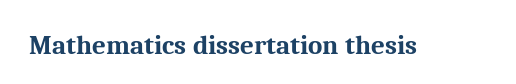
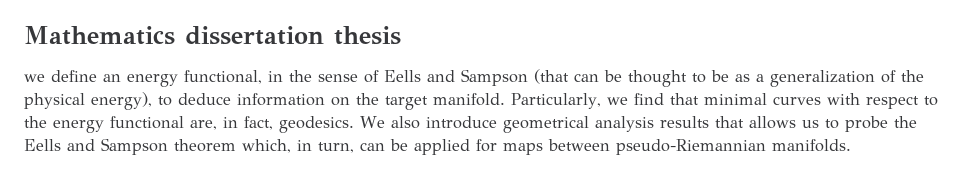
(418, 44) none -> [24,69,924,87] [24,92,938,110] [24,116,917,133] [24,138,851,155] // we define an energy functional, in the sense of Eells and Sampson (that can be thought to be as a generalization of the physical energy), to deduce information on the target manifold. Particularly, we find that minimal curves with respect to the energy functional are, in fact, geodesics. We also introduce geometrical analysis results that allows us to probe the Eells and Sampson theorem which, in turn, can be applied for maps between pseudo-Riemannian manifolds.

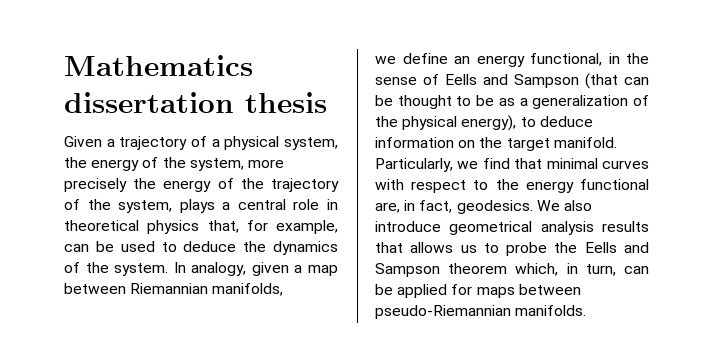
(401, 35) none -> [64,136,338,150] [64,157,284,171] [64,178,339,192] [64,199,338,213] [64,220,338,234] [64,241,338,255] [64,262,338,276] [64,283,284,296] // Given a trajectory of a physical system, the energy of the system, more precisely the energy of the trajectory of the system, plays a central role in theoretical physics that, for example, can be used to deduce the dynamics of the system. In analogy, given a map between Riemannian manifolds,

